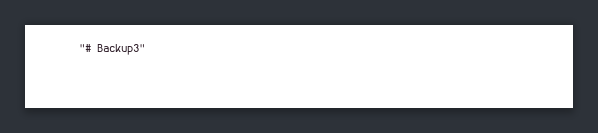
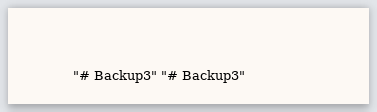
[79,44,145,55] "# Backup3" -> [73,70,245,83] "# Backup3" "# Backup3"

